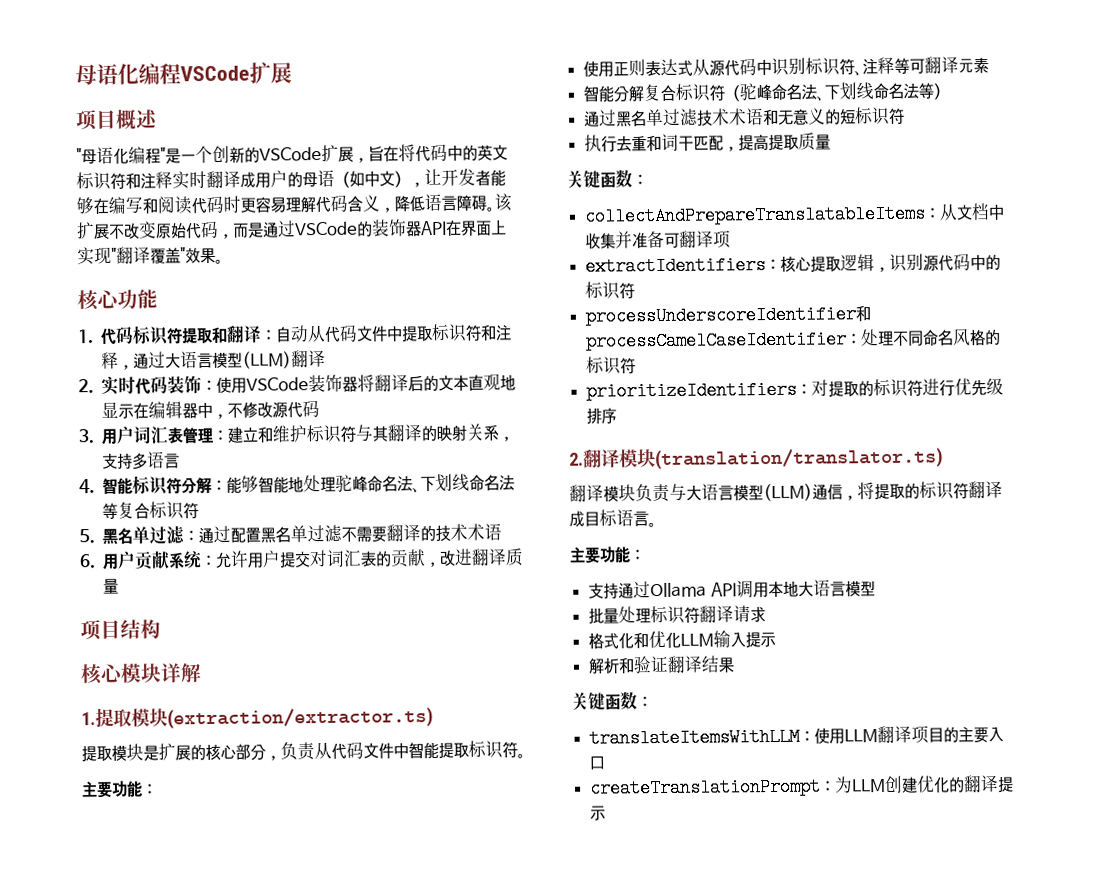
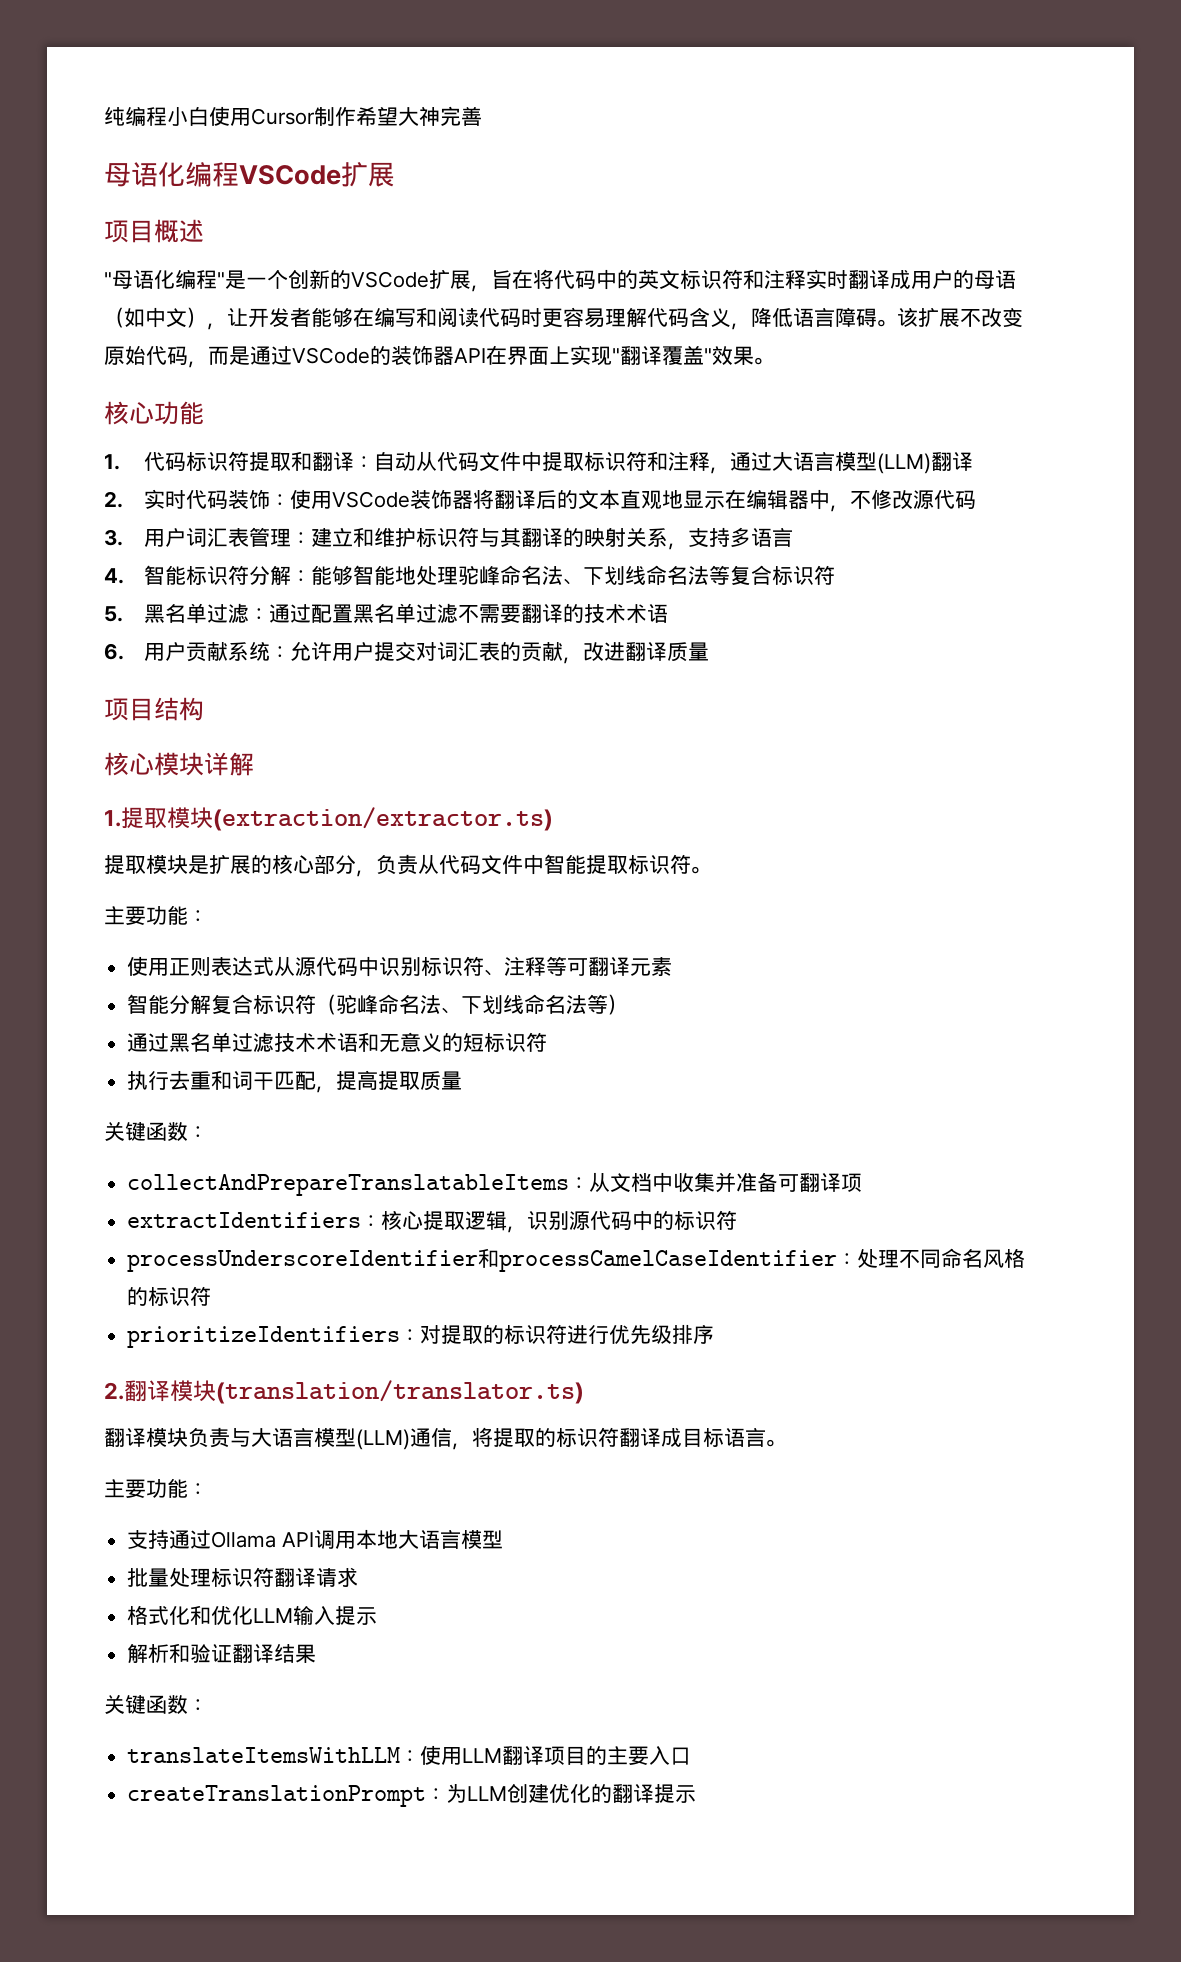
(75, 74) none -> [104,106,482,126] 纯编程小白使用Cursor制作希望大神完善 //

